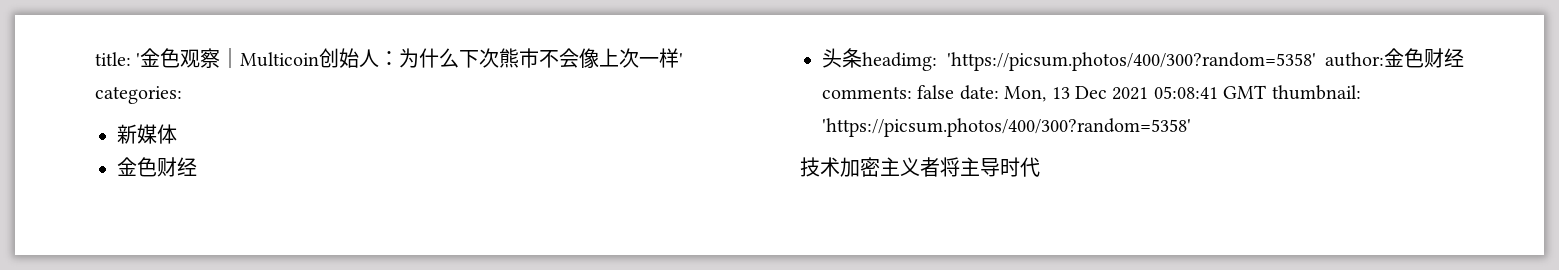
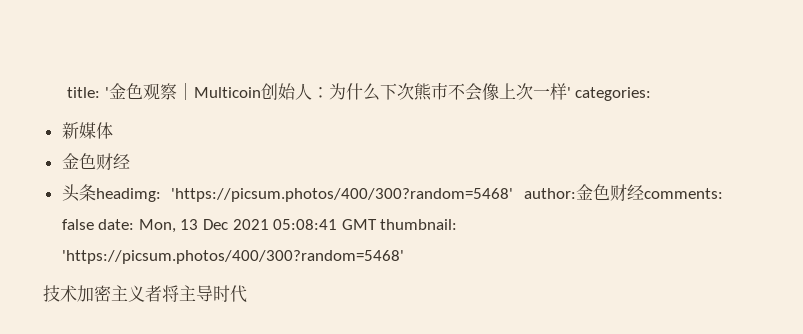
[946,52,1316,71] 'https://picsum.photos/400/300?random=5358' -> [171,188,514,202] 'https://picsum.photos/400/300?random=5468'
[822,118,1191,137] 'https://picsum.photos/400/300?random=5358' -> [61,250,404,264] 'https://picsum.photos/400/300?random=5468'

